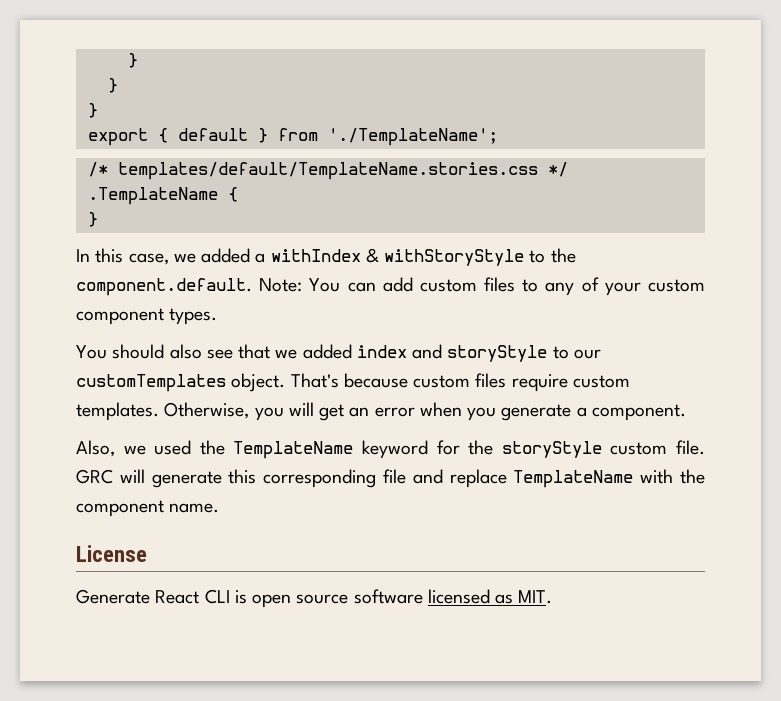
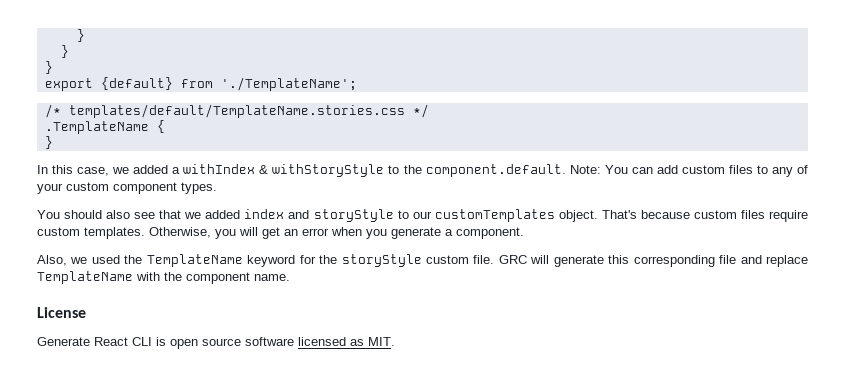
[157,128,268,143] { default } -> [100,77,173,90] {default}

